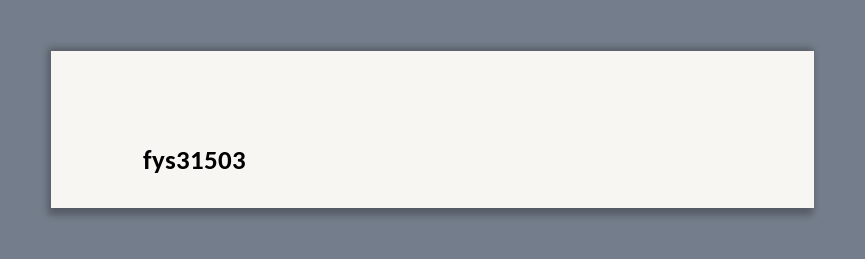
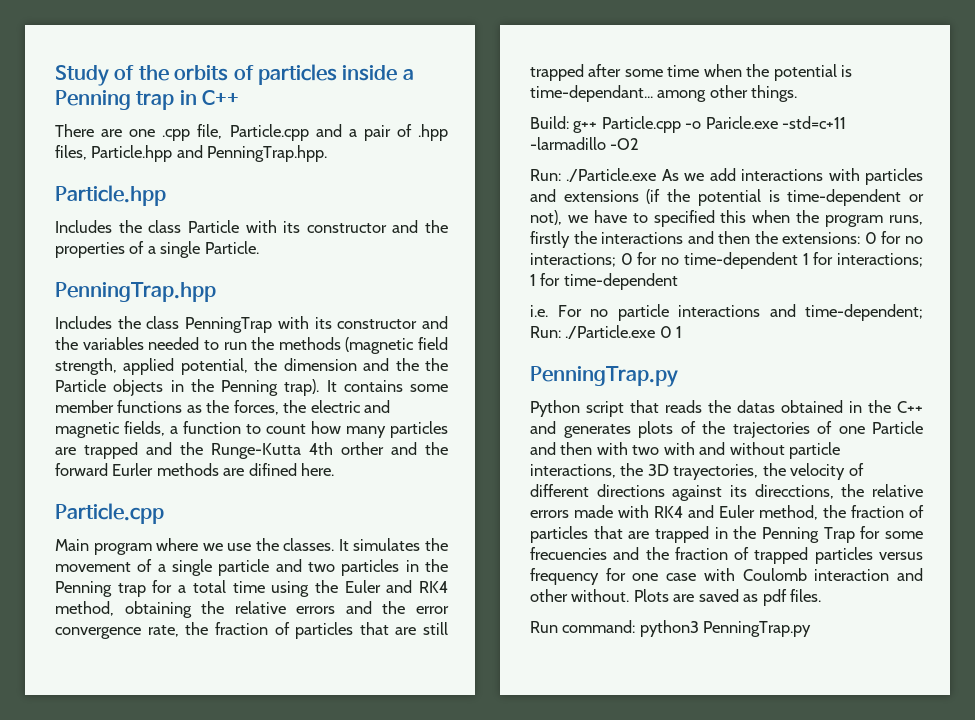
[143,150,246,173] fys31503 -> [55,64,414,86] [55,90,240,110] [55,124,449,141] [55,145,328,162] [55,185,166,206] [55,220,448,233] [55,241,259,258] [55,282,216,302] [55,316,448,333] [55,337,448,354] [55,358,448,375] [55,379,448,396] [55,400,391,415] [55,421,448,438] [55,442,448,459] [55,463,335,476] [55,503,164,524] [55,538,448,555] [55,559,448,576] [55,580,448,597] [55,601,449,618] [55,622,448,639] [530,64,853,81] [530,85,798,102] [530,116,847,133] [530,137,640,150] [530,168,923,185] [530,189,924,206] [530,210,923,227] [530,231,923,248] [530,252,923,269] [530,273,678,290] [530,304,923,321] [530,325,683,339] [530,366,678,387] [530,400,923,417] [530,421,923,438] [530,442,841,459] [530,463,864,480] [530,484,923,501] [530,505,924,520] [530,526,923,543] [530,547,923,564] [530,568,923,585] [530,589,822,606] [530,620,812,637] Study of the orbits of particles inside a Penning trap in C++ // There are one .cpp file, Particle.cpp and a pair of .hpp files, Particle.hpp and PenningTrap.hpp. // Particle.hpp // Includes the class Particle with its constructor and the properties of a single Particle. // PenningTrap.hpp // Includes the class PenningTrap with its constructor and the variables needed to run the methods (magnetic field strength, applied potential, the dimension and the the Particle objects in the Penning trap). It contains some member functions as the forces, the electric and magnetic fields, a function to count how many particles are trapped and the Runge-Kutta 4th orther and the forward Eurler methods are difined here. // Particle.cpp // Main program where we use the classes. It simulates the movement of a single particle and two particles in the Penning trap for a total time using the Euler and RK4 method, obtaining the relative errors and the error convergence rate, the fraction of particles that are still trapped after some time when the potential is time-dependant... among other things. // Build: g++ Particle.cpp -o Paricle.exe -std=c+11 -larmadillo -O2 // Run: ./Particle.exe As we add interactions with particles and extensions (if the potential is time-dependent or not), we have to specified this when the program runs, firstly the interactions and then the extensions: 0 for no interactions; 0 for no time-dependent 1 for interactions; 1 for time-dependent // i.e. For no particle interactions and time-dependent; Run: ./Particle.exe 0 1 // PenningTrap.py // Python script that reads the datas obtained in the C++ and generates plots of the trajectories of one Particle and then with two with and without particle interactions, the 3D trayectories, the velocity of different directions against its direcctions, the relative errors made with RK4 and Euler method, the fraction of particles that are trapped in the Penning Trap for some frecuencies and the fraction of trapped particles versus frequency for one case with Coulomb interaction and other without. Plots are saved as pdf files. // Run command: python3 PenningTrap.py

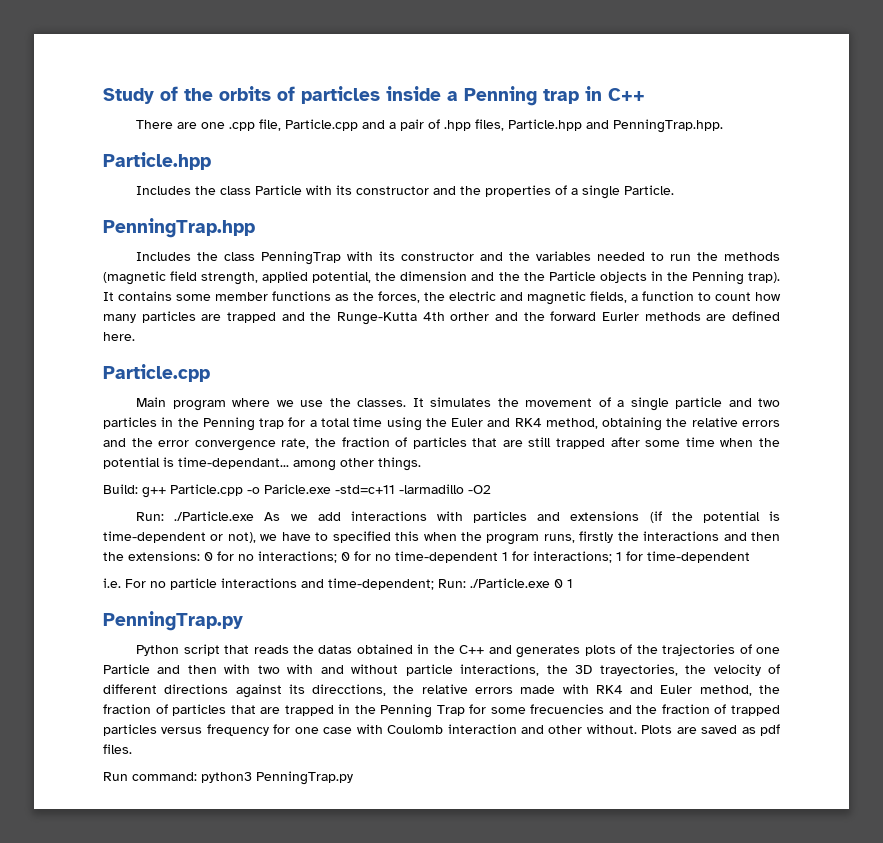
[248,463,297,476] difined -> [732,311,780,321] defined

